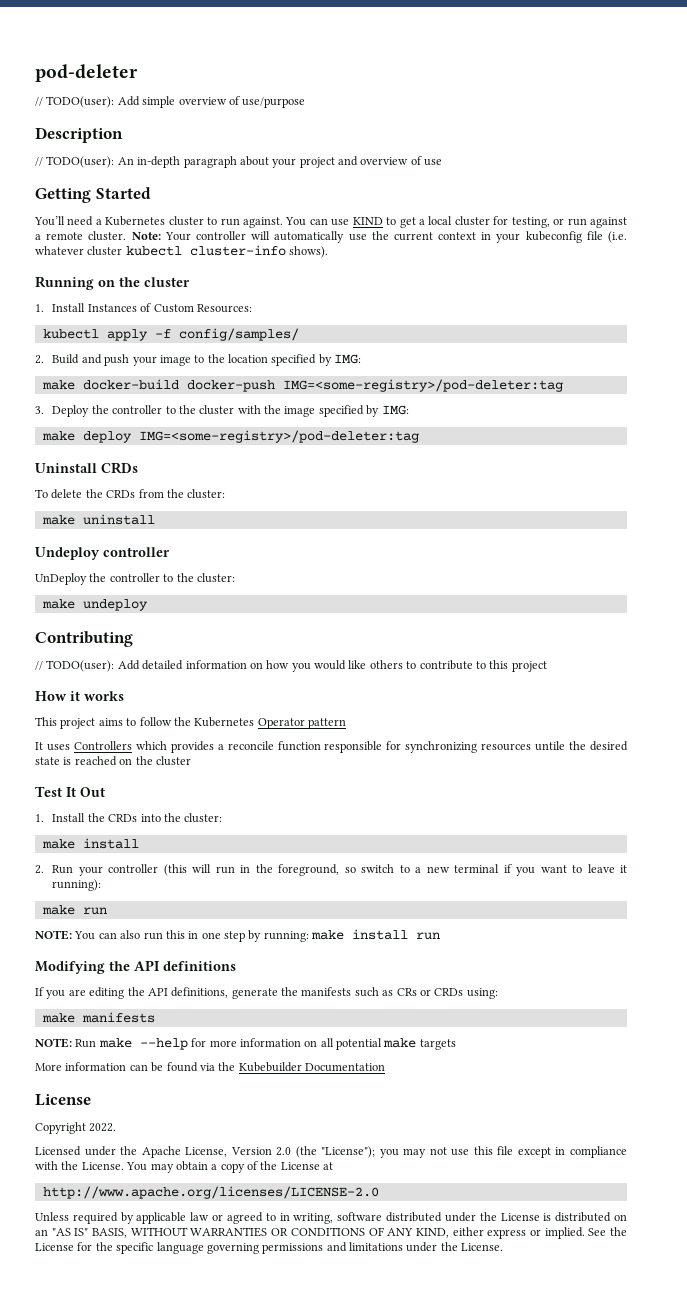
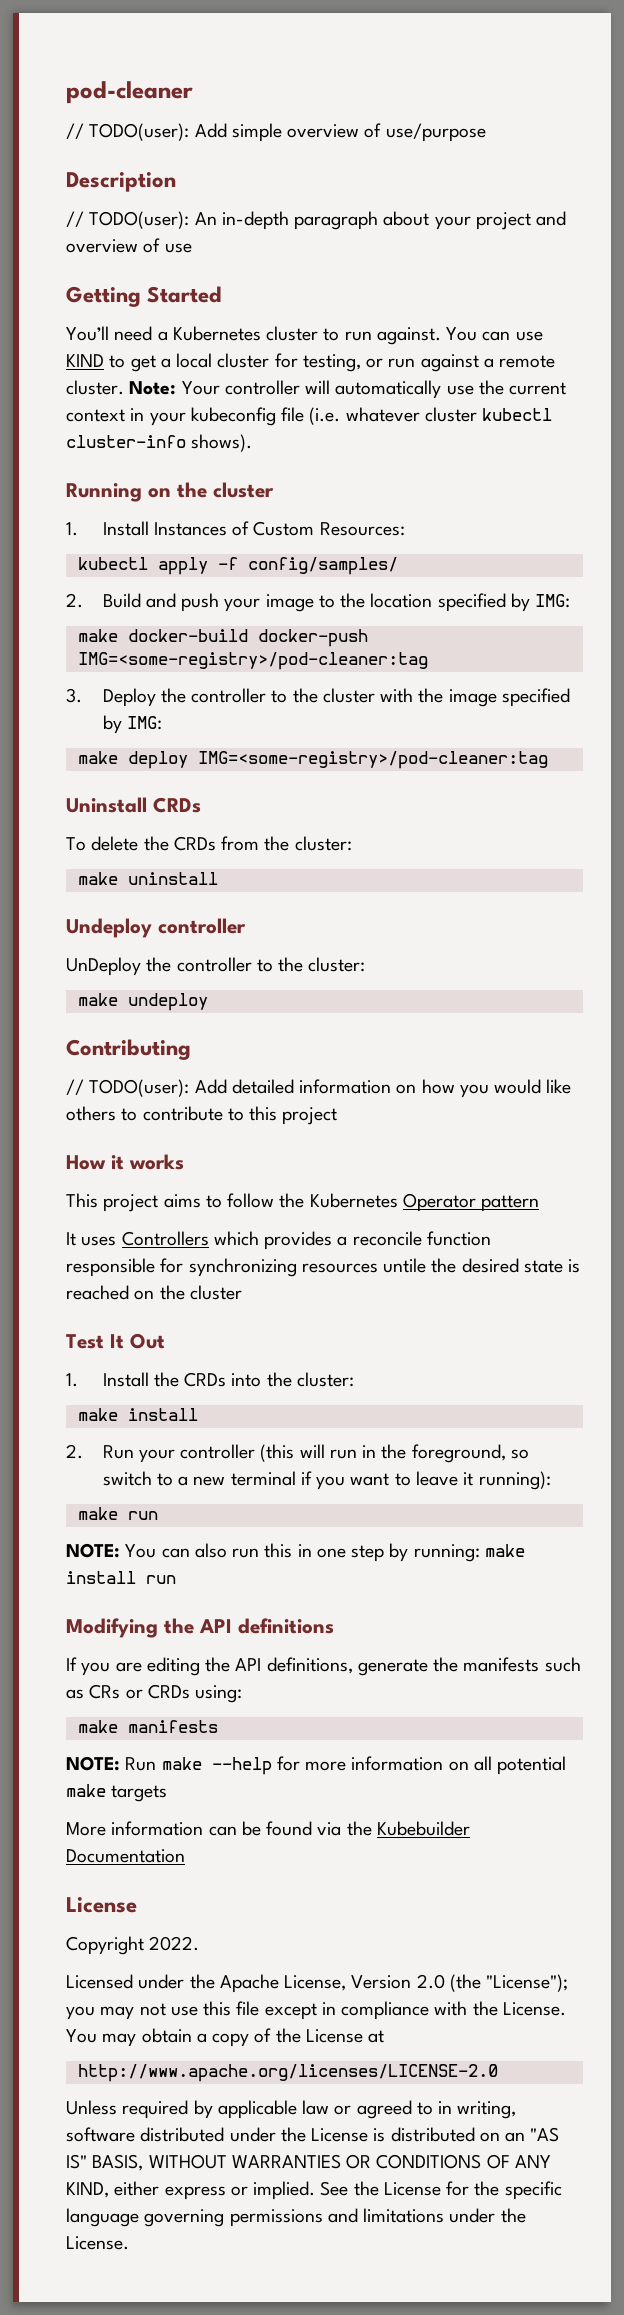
[35,64,138,82] pod-deleter -> [66,81,193,104] pod-cleaner
[282,379,563,392] IMG=<some-registry>/pod-deleter:tag -> [77,652,428,670] IMG=<some-registry>/pod-cleaner:tag
[138,430,419,443] IMG=<some-registry>/pod-deleter:tag -> [197,751,548,769] IMG=<some-registry>/pod-cleaner:tag

